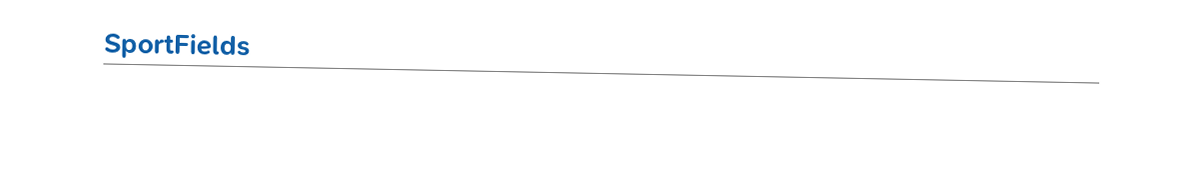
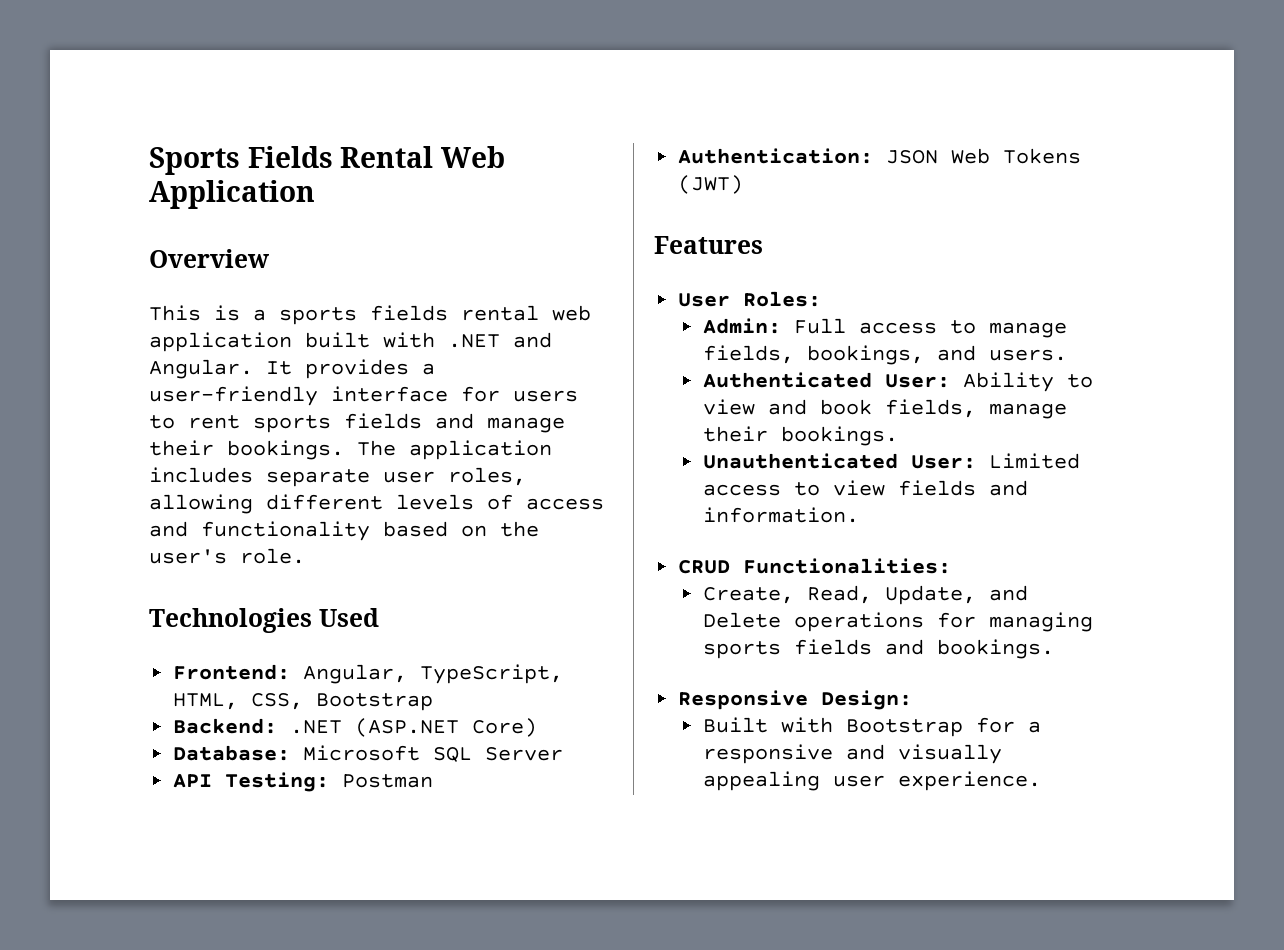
[103,32,250,61] SportFields -> [149,146,505,175] [149,180,315,209] [149,249,269,268] [149,305,591,325] [149,332,552,352] [149,359,435,379] [149,386,578,406] [149,413,565,433] [149,440,552,460] [149,467,526,487] [149,494,604,514] [149,521,539,541] [149,548,305,564] [149,608,379,633] [173,664,564,684] [173,693,434,711] [173,718,538,737] [173,745,564,762] [173,772,434,792] [678,148,1082,164] [678,175,744,194] [654,236,763,254] [678,291,822,307] [702,318,1067,338] [702,345,1067,365] [702,372,1093,392] [702,399,1067,419] [702,426,898,446] [702,453,1080,469] [702,480,1028,496] [702,507,859,523] [678,558,952,574] [702,585,1028,605] [702,612,1093,632] [702,639,1054,659] [678,690,913,710] [702,717,1041,737] [702,744,1002,764] [702,771,1041,791] Sports Fields Rental Web Application // Overview // This is a sports fields rental web application built with .NET and Angular. It provides a user-friendly interface for users to rent sports fields and manage their bookings. The application includes separate user roles, allowing different levels of access and functionality based on the user's role. // Technologies Used // Frontend: Angular, TypeScript, HTML, CSS, Bootstrap // Backend: .NET (ASP.NET Core) // Database: Microsoft SQL Server // API Testing: Postman // Authentication: JSON Web Tokens (JWT) // Features // User Roles: // Admin: Full access to manage fields, bookings, and users. // Authenticated User: Ability to view and book fields, manage their bookings. // Unauthenticated User: Limited access to view fields and information. // CRUD Functionalities: // Create, Read, Update, and Delete operations for managing sports fields and bookings. // Responsive Design: // Built with Bootstrap for a responsive and visually appealing user experience.

